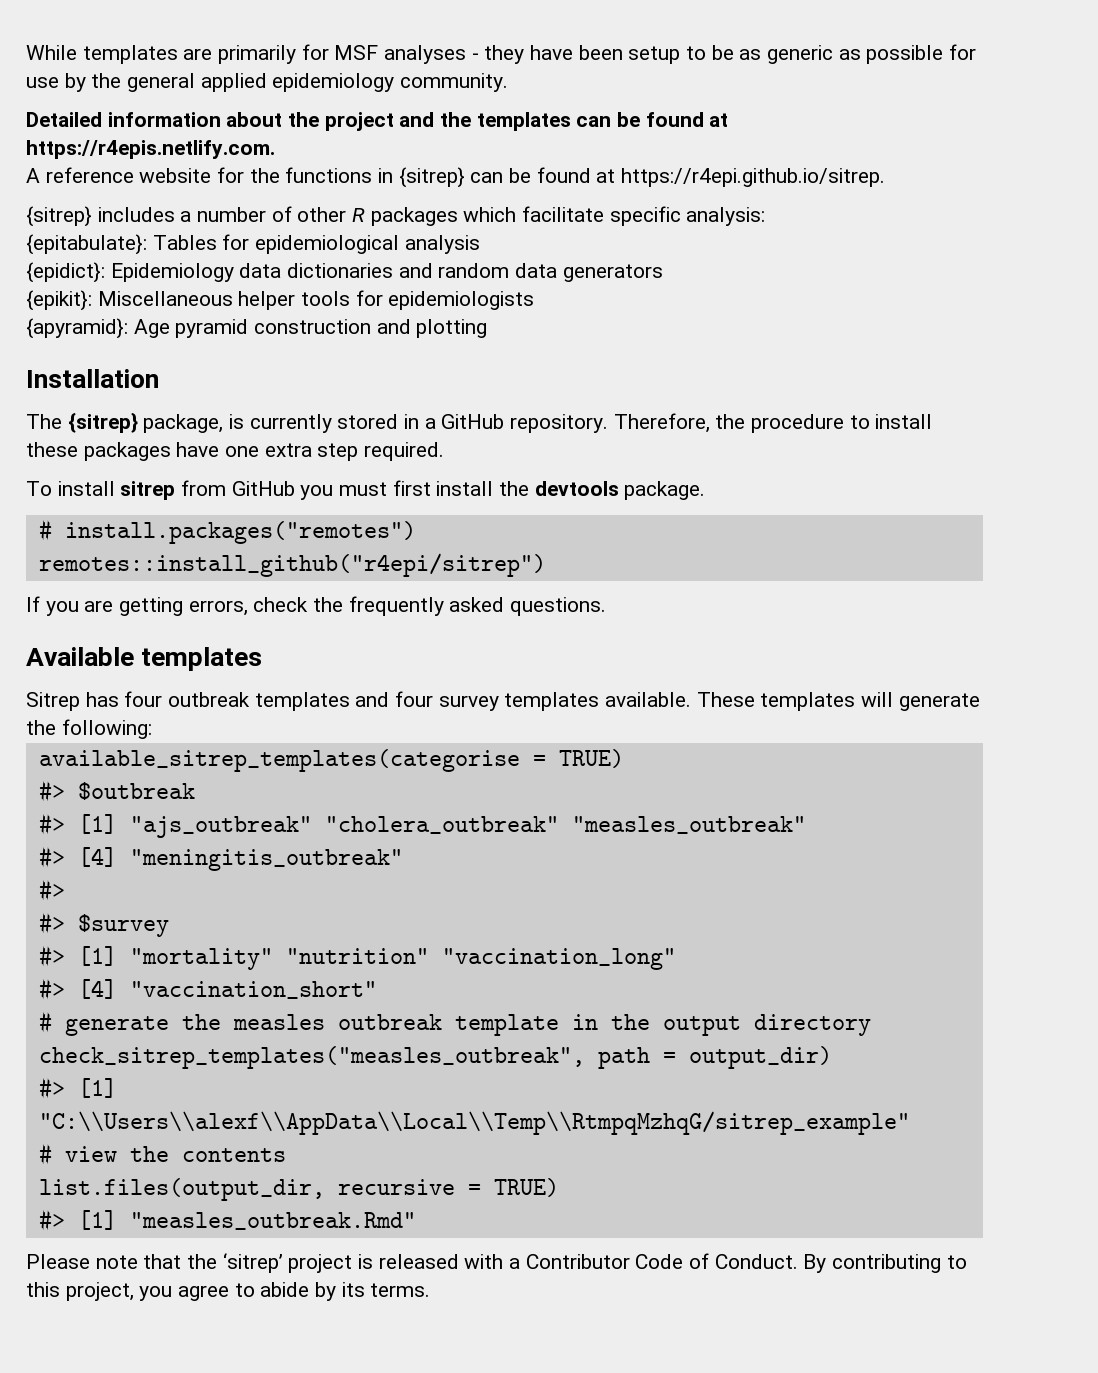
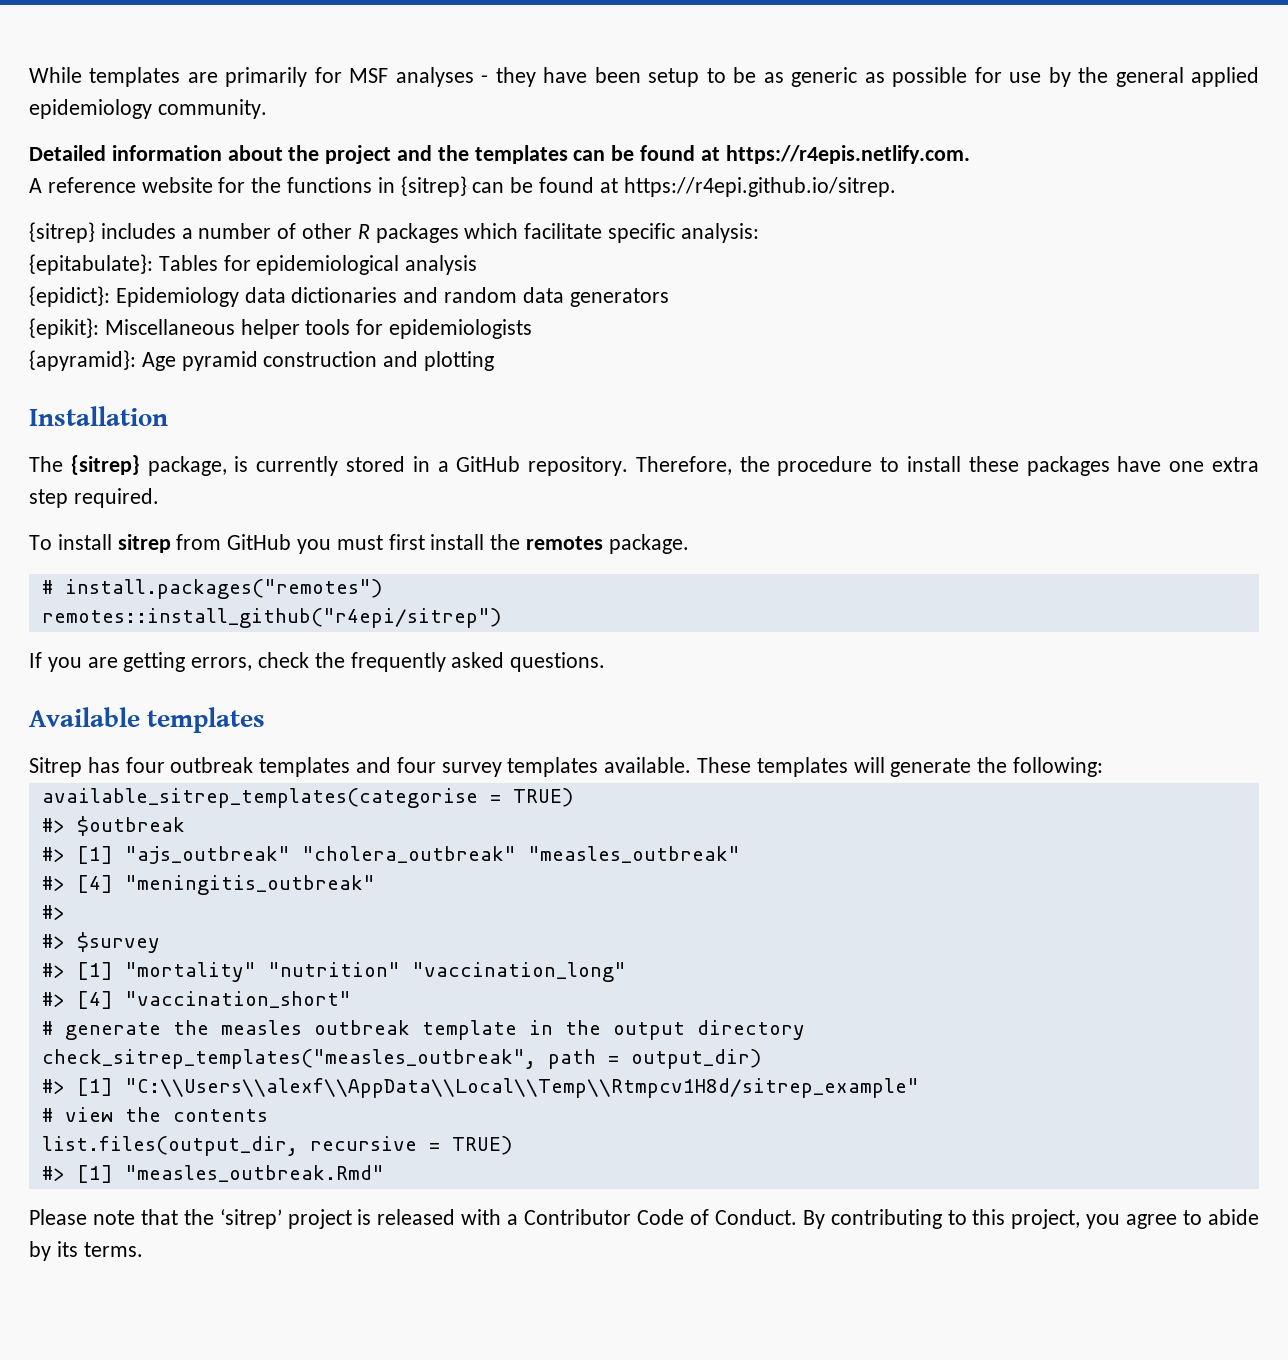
[534,481,619,496] devtools -> [526,536,604,550] remotes
[38,1111,910,1135] "C:\\Users\\alexf\\AppData\\Local\\Temp\\RtmpqMzhqG/sitrep_example" -> [124,1078,919,1098] "C:\\Users\\alexf\\AppData\\Local\\Temp\\Rtmpcv1H8d/sitrep_example"

